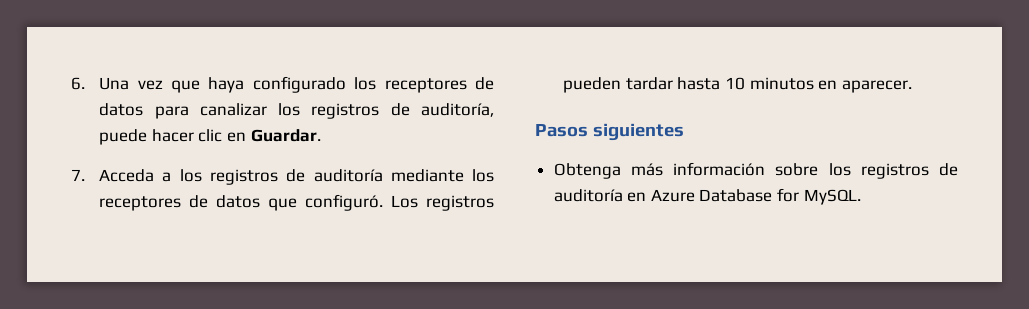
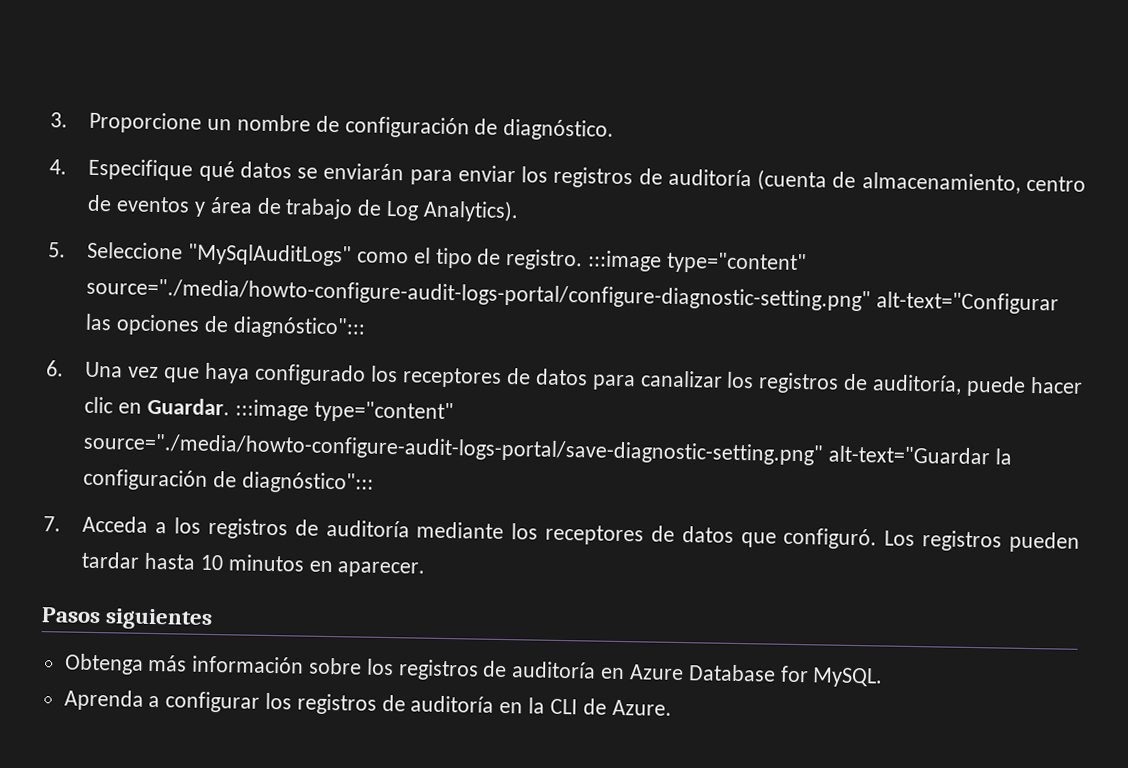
(71, 83) none -> [50,111,615,141] [49,158,1086,194] [87,194,519,223] [48,241,807,275] [86,277,1060,315] [85,313,366,339] 3. Proporcione un nombre de configuración de diagnóstico. // 4. Especifique qué datos se enviarán para enviar los registros de auditoría (cuenta de almacenamiento, centro de eventos y área de trabajo de Log Analytics). // 5. Seleccione "MySqlAuditLogs" como el tipo de registro. :::image type="content" source="./media/howto-configure-audit-logs-portal/configure-diagnostic-setting.png" alt-text="Configurar las opciones de diagnóstico"::: //
(321, 135) none -> [234,399,454,424] [83,432,1013,466] [83,468,375,494] :::image type="content" source="./media/howto-configure-audit-logs-portal/save-diagnostic-setting.png" alt-text="Guardar la configuración de diagnóstico":::
(861, 197) none -> [63,689,672,716] // Aprenda a configurar los registros de auditoría en la CLI de Azure.

